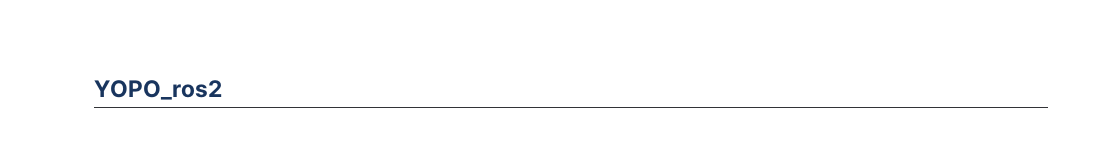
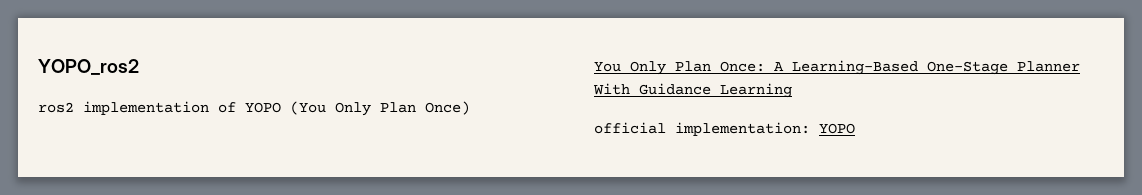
(222, 90) none -> [38,101,470,116] [594,60,1080,75] [593,83,792,98] [594,122,855,136] // ros2 implementation of YOPO (You Only Plan Once) // You Only Plan Once: A Learning-Based One-Stage Planner With Guidance Learning // official implementation: YOPO

